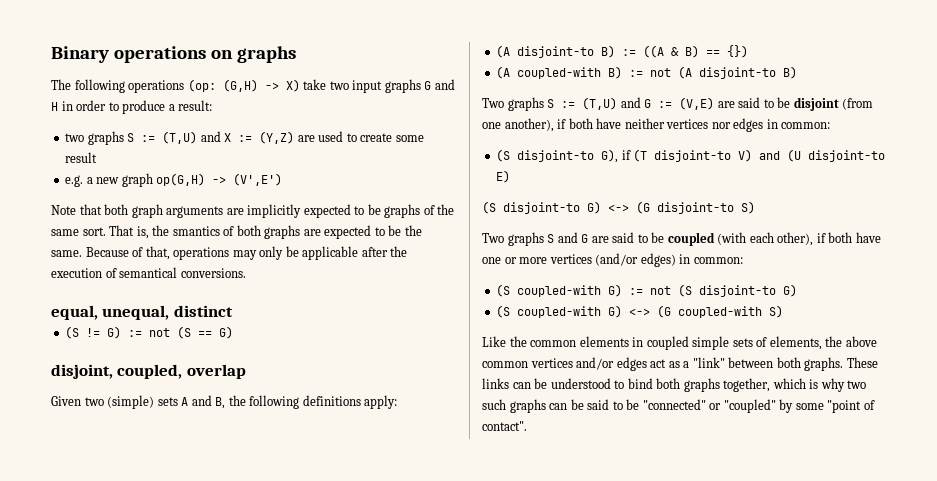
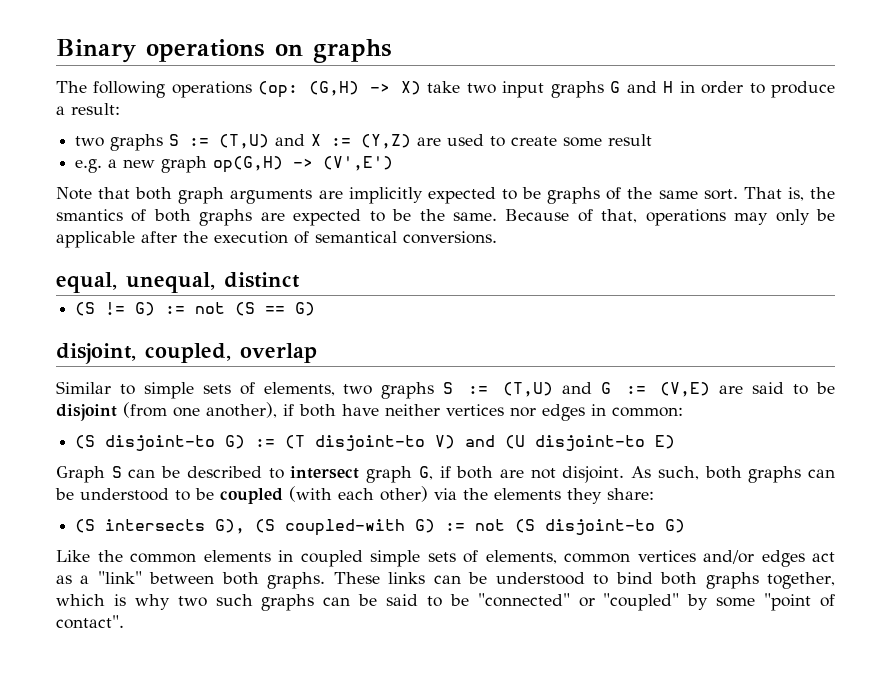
[51,395,398,409] [496,45,749,58] [496,66,798,79] [482,98,504,108] Given two (simple) sets A and B, the following definitions apply: // (A disjoint-to B) := ((A & B) == {}) // (A coupled-with B) := not (A disjoint-to B) // Two -> [56,381,373,399] Similar to simple sets of elements, two
[601,149,631,163] G), if -> [225,435,276,449] G) :=
[482,201,755,214] [482,232,635,246] (S disjoint-to G) <-> (G disjoint-to S) // Two graphs S and G are said -> [56,466,835,483] [55,488,169,501] Graph S can be described to intersect graph G, if both are not disjoint. As such, both graphs can be understood
[777,232,881,246] [482,253,743,267] other), if both have one or more vertices (and/or edges) in common: // -> [380,486,654,504] [75,519,246,534] other) via the elements they share: // (S intersects G),
[496,305,784,318] // (S coupled-with G) <-> (G coupled-with S) -> (686, 526) none
[825,336,877,347] the above -> (557, 557) none

